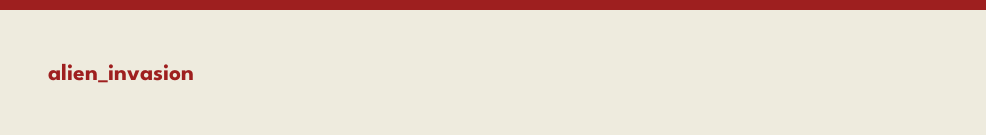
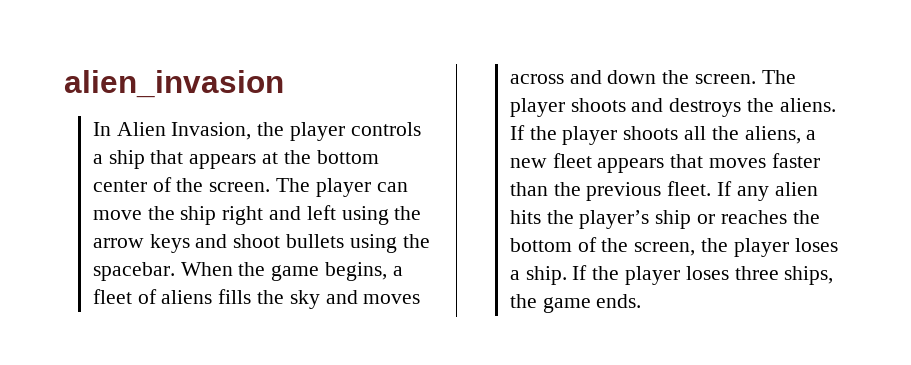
(194, 73) none -> [92,122,421,141] [92,150,379,169] [92,177,408,197] [92,205,422,225] [92,234,430,253] [92,262,403,281] [92,289,421,309] [509,70,796,84] [509,98,836,117] [509,125,817,145] [509,153,820,173] [509,181,818,201] [509,210,820,229] [509,237,838,257] [509,265,834,285] [509,294,642,313] // In Alien Invasion, the player controls a ship that appears at the bottom center of the screen. The player can move the ship right and left using the arrow keys and shoot bullets using the spacebar. When the game begins, a fleet of aliens fills the sky and moves across and down the screen. The player shoots and destroys the aliens. If the player shoots all the aliens, a new fleet appears that moves faster than the previous fleet. If any alien hits the player’s ship or reaches the bottom of the screen, the player loses a ship. If the player loses three ships, the game ends.

